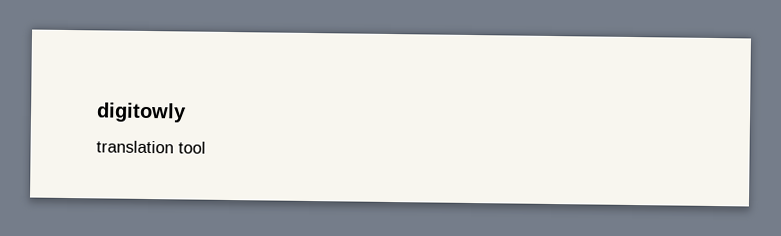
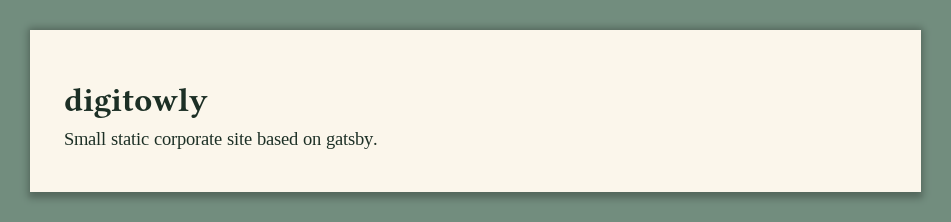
[96,140,206,154] translation tool -> [64,132,378,149] Small static corporate site based on gatsby.

